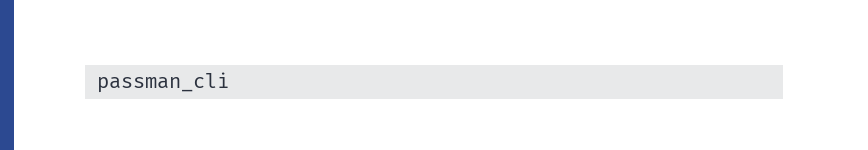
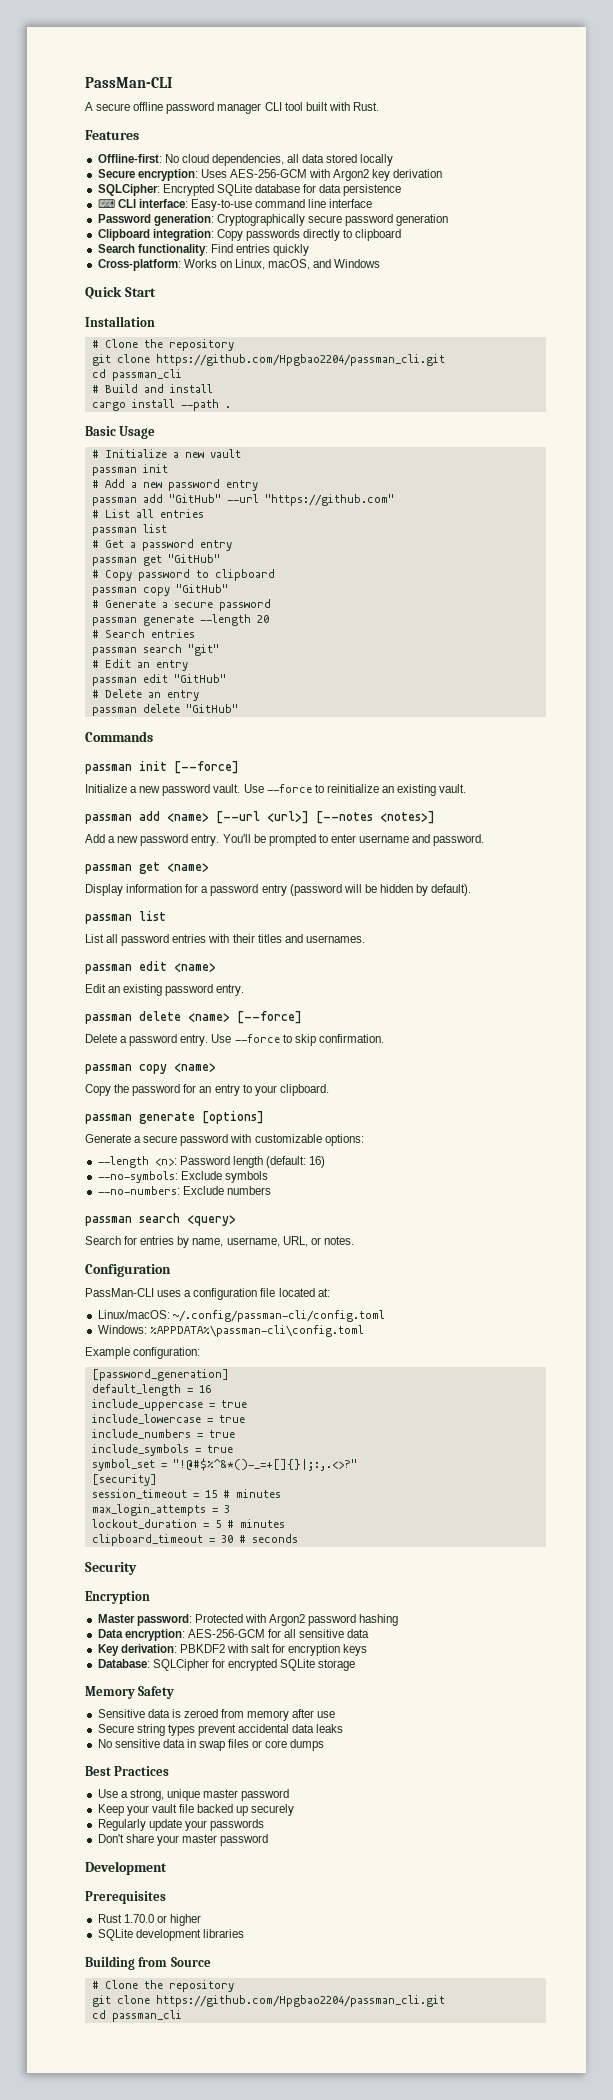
(96, 82) none -> [85,77,172,88] [85,102,379,114] [85,130,139,140] [97,154,394,166] [97,169,443,181] [97,184,402,196] [97,199,373,211] [97,214,449,226] [97,229,402,241] [97,244,310,256] [97,259,381,271] [85,286,156,299] [85,316,155,327] [91,339,234,351] [91,354,445,366] [91,369,182,381] [91,384,213,393] [91,399,231,411] [85,426,156,439] [91,449,241,458] [91,464,168,476] [91,479,258,491] [91,494,394,506] [91,509,204,518] [91,524,167,536] [91,539,232,551] [91,554,220,566] [91,569,275,581] [91,584,228,596] [91,599,271,611] [91,614,269,626] [91,629,195,638] [91,644,219,656] [91,659,188,671] [91,674,226,686] [91,689,199,701] [91,704,238,716] [85,731,153,742] [85,761,239,774] [85,784,467,796] [85,811,435,824] [85,834,485,846] [85,862,209,874] [85,884,472,896] [85,911,166,924] [85,934,365,946] [85,961,216,974] [85,984,245,996] [85,1011,302,1024] [85,1034,384,1046] [85,1063,216,1074] [85,1084,329,1096] [85,1111,264,1124] [85,1134,364,1146] [97,1156,326,1168] [97,1171,268,1183] [97,1186,271,1195] [85,1213,236,1226] [85,1236,354,1248] [85,1264,171,1277] [85,1288,330,1300] [97,1310,385,1322] [97,1325,364,1337] [85,1347,201,1359] [91,1369,229,1381] [91,1384,211,1396] [91,1399,247,1411] [91,1414,245,1424] [91,1429,235,1439] [91,1444,233,1456] [91,1458,357,1471] [91,1474,157,1486] [91,1489,281,1499] [91,1504,230,1516] [91,1519,285,1529] [91,1534,298,1546] [85,1562,137,1575] [85,1591,150,1604] [97,1614,399,1626] [97,1629,370,1641] [97,1644,368,1656] [97,1659,356,1671] [85,1686,175,1699] [97,1709,336,1721] [97,1724,344,1736] [97,1739,325,1751] [85,1766,170,1776] [97,1789,290,1801] [97,1804,295,1816] [97,1819,264,1831] [97,1834,269,1846] [85,1861,167,1875] [85,1891,166,1904] [97,1914,201,1926] [97,1929,244,1941] [85,1956,211,1970] [91,1980,234,1992] [91,1995,445,2007] [91,2010,106,2019] PassMan-CLI // A secure offline password manager CLI tool built with Rust. // Features // Offline-first: No cloud dependencies, all data stored locally // Secure encryption: Uses AES-256-GCM with Argon2 key derivation // SQLCipher: Encrypted SQLite database for data persistence // ⌨ CLI interface: Easy-to-use command line interface // Password generation: Cryptographically secure password generation // Clipboard integration: Copy passwords directly to clipboard // Search functionality: Find entries quickly // Cross-platform: Works on Linux, macOS, and Windows // Quick Start // Installation // # Clone the repository // git clone https://github.com/Hpgbao2204/passman_cli.git // cd passman_cli // # Build and install // cargo install --path . // Basic Usage // # Initialize a new vault // passman init // # Add a new password entry // passman add "GitHub" --url "https://github.com" // # List all entries // passman list // # Get a password entry // passman get "GitHub" // # Copy password to clipboard // passman copy "GitHub" // # Generate a secure password // passman generate --length 20 // # Search entries // passman search "git" // # Edit an entry // passman edit "GitHub" // # Delete an entry // passman delete "GitHub" // Commands // passman init [--force] // Initialize a new password vault. Use --force to reinitialize an existing vault. // passman add <name> [--url <url>] [--notes <notes>] // Add a new password entry. You'll be prompted to enter username and password. // passman get <name> // Display information for a password entry (password will be hidden by default). // passman list // List all password entries with their titles and usernames. // passman edit <name> // Edit an existing password entry. // passman delete <name> [--force] // Delete a password entry. Use --force to skip confirmation. // passman copy <name> // Copy the password for an entry to your clipboard. // passman generate [options] // Generate a secure password with customizable options: // --length <n>: Password length (default: 16) // --no-symbols: Exclude symbols // --no-numbers: Exclude numbers // passman search <query> // Search for entries by name, username, URL, or notes. // Configuration // PassMan-CLI uses a configuration file located at: // Linux/macOS: ~/.config/passman-cli/config.toml // Windows: %APPDATA%\passman-cli\config.toml // Example configuration: // [password_generation] // default_length = 16 // include_uppercase = true // include_lowercase = true // include_numbers = true // include_symbols = true // symbol_set = "!@#$%^&*()-_=+[]{}|;:,.<>?" // [security] // session_timeout = 15 # minutes // max_login_attempts = 3 // lockout_duration = 5 # minutes // clipboard_timeout = 30 # seconds // Security // Encryption // Master password: Protected with Argon2 password hashing // Data encryption: AES-256-GCM for all sensitive data // Key derivation: PBKDF2 with salt for encryption keys // Database: SQLCipher for encrypted SQLite storage // Memory Safety // Sensitive data is zeroed from memory after use // Secure string types prevent accidental data leaks // No sensitive data in swap files or core dumps // Best Practices // Use a strong, unique master password // Keep your vault file backed up securely // Regularly update your passwords // Don't share your master password // Development // Prerequisites // Rust 1.70.0 or higher // SQLite development libraries // Building from Source // # Clone the repository // git clone https://github.com/Hpgbao2204/passman_cli.git // cd

